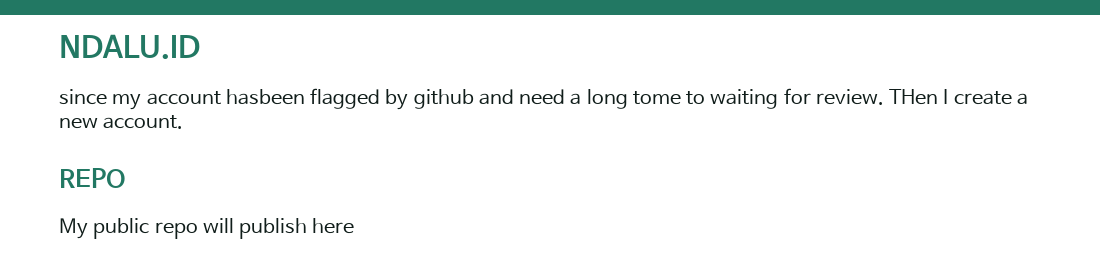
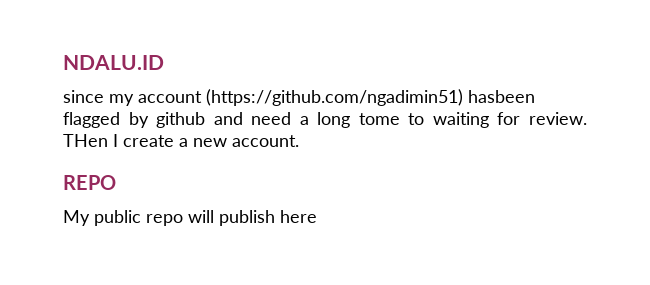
(221, 98) none -> [206,89,463,106] (https://github.com/ngadimin51)

